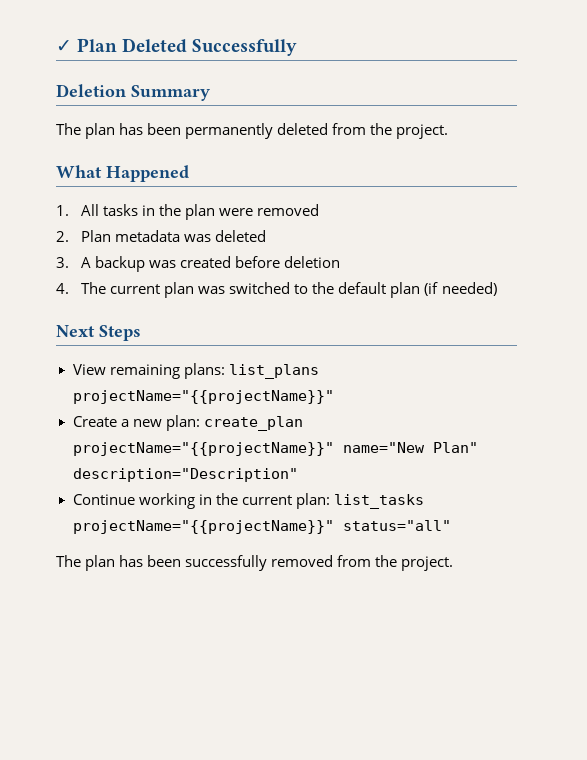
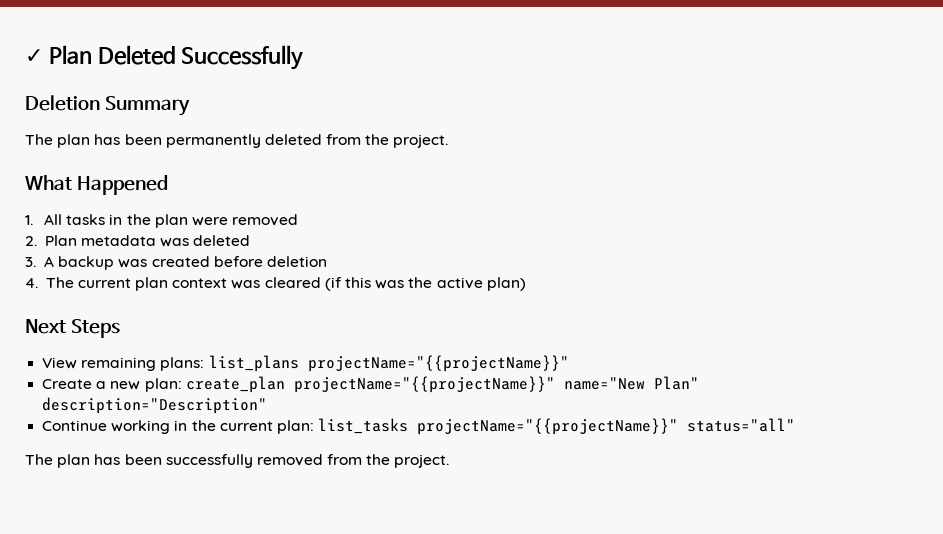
[198,282,497,298] was switched to the default plan (if needed) -> [172,277,526,291] context was cleared (if this was the active plan)

